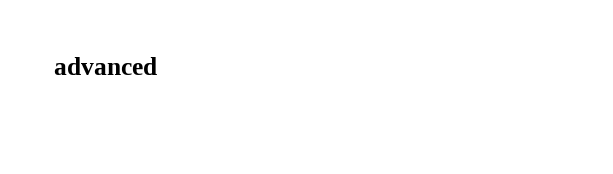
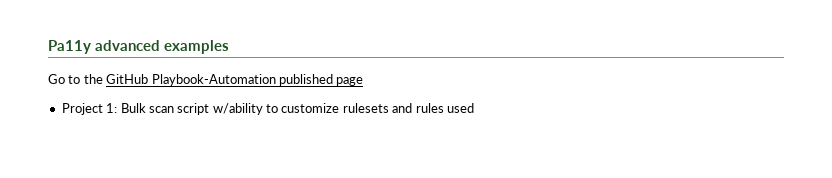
[54,57,157,75] advanced -> [48,40,229,54] [48,74,364,86] [61,103,474,115] Pa11y advanced examples // Go to the GitHub Playbook-Automation published page // Project 1: Bulk scan script w/ability to customize rulesets and rules used

